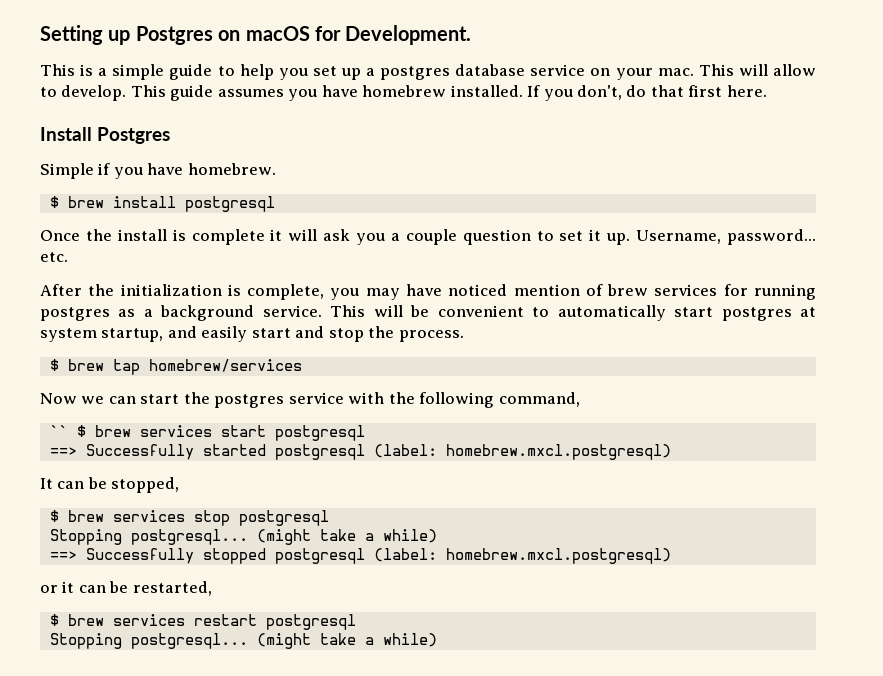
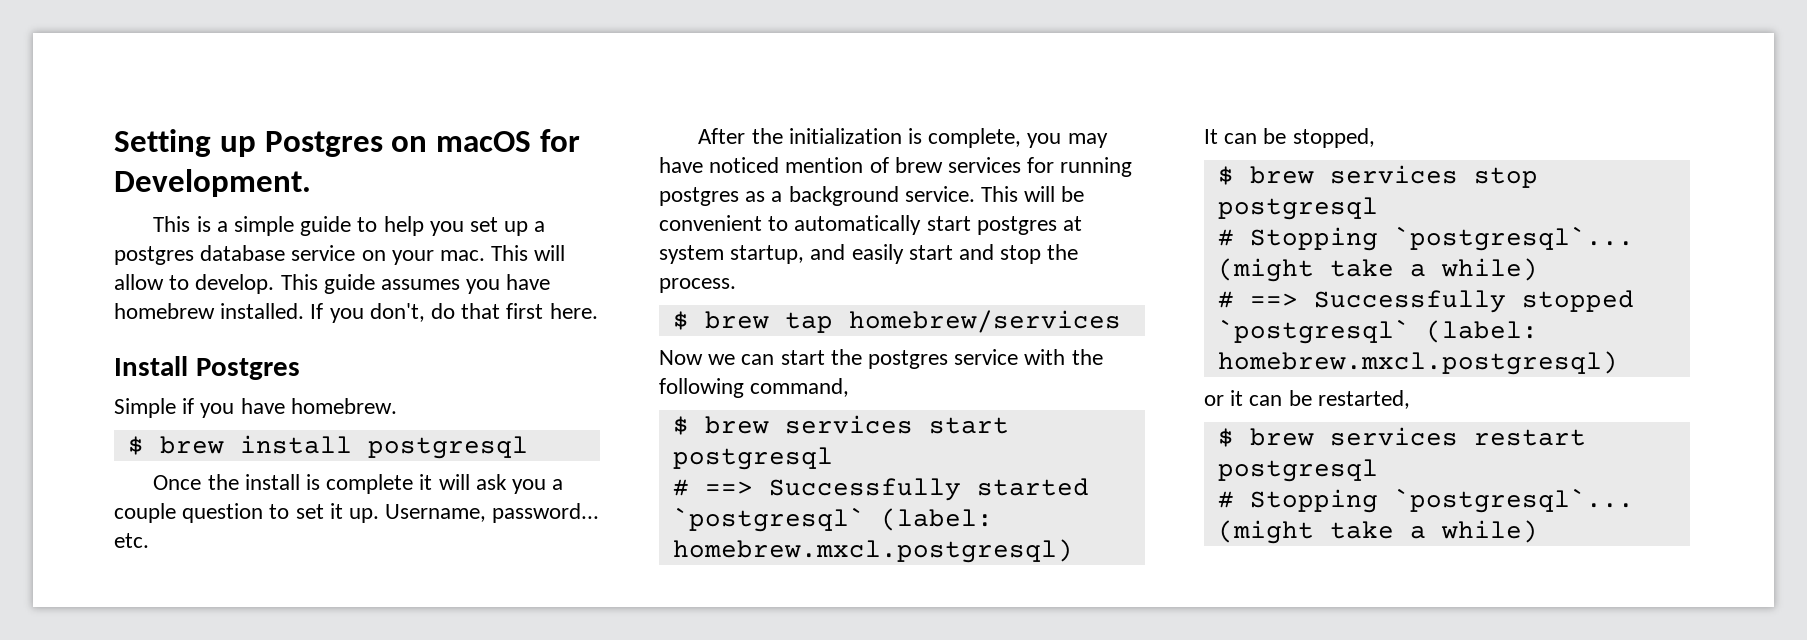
[49,425,68,437] `` -> (850, 387) none
(365, 433) none -> [672,479,689,496] #
[274,444,365,460] postgresql -> [672,507,865,532] `postgresql`
[49,529,248,545] Stopping postgresql... -> [1217,226,1634,251] # Stopping `postgresql`...
(437, 536) none -> [1217,291,1234,308] #
[274,548,365,564] postgresql -> [1217,319,1410,344] `postgresql`
[49,633,248,649] Stopping postgresql... -> [1217,488,1634,513] # Stopping `postgresql`...

